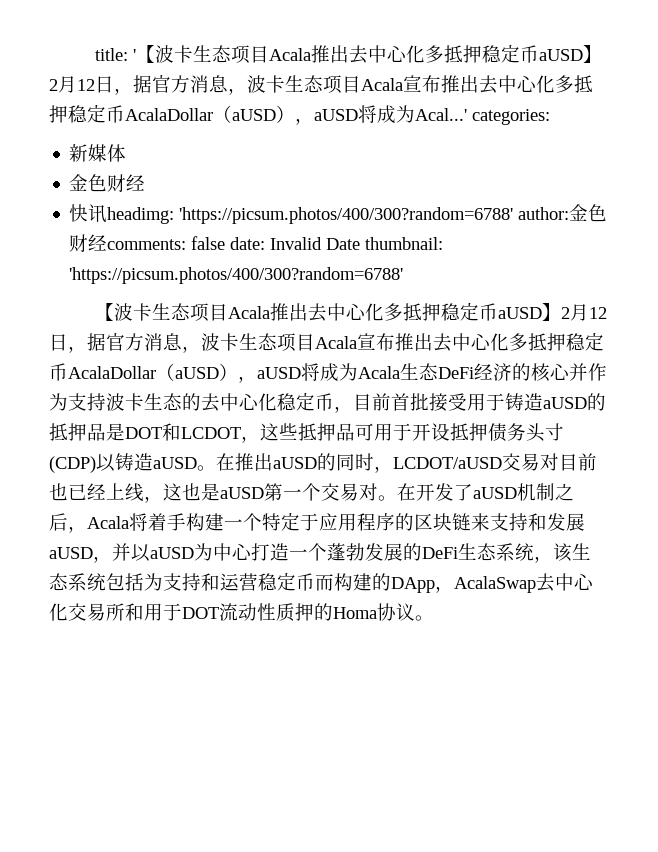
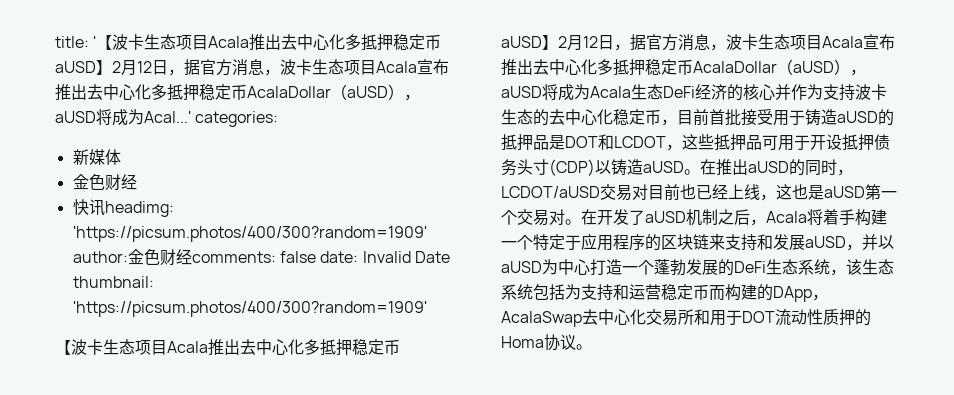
[179,207,514,224] 'https://picsum.photos/400/300?random=6788' -> [72,226,427,242] 'https://picsum.photos/400/300?random=1909'
[69,267,404,284] 'https://picsum.photos/400/300?random=6788' -> [72,301,427,317] 'https://picsum.photos/400/300?random=1909'

